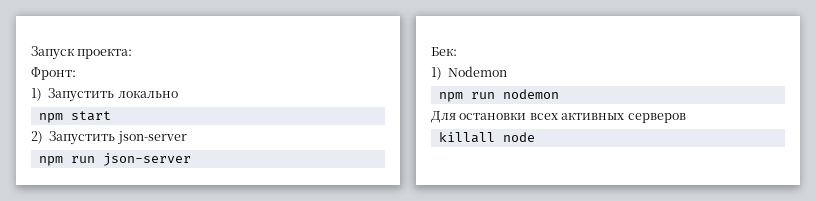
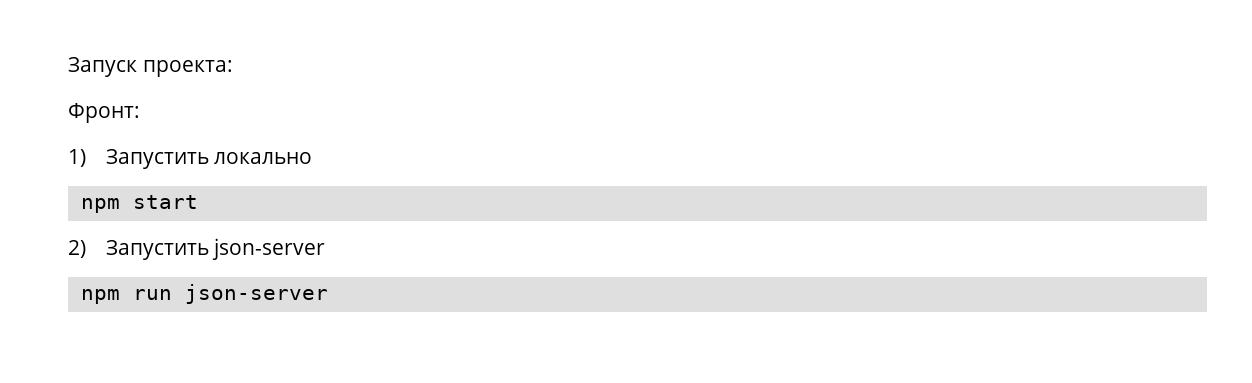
[431,47,457,56] [431,66,508,80] [438,89,559,102] [431,111,686,123] [438,132,535,143] // Бек: // 1) Nodemon // npm run nodemon // Для остановки всех активных серверов // killall node -> (328, 294) none

